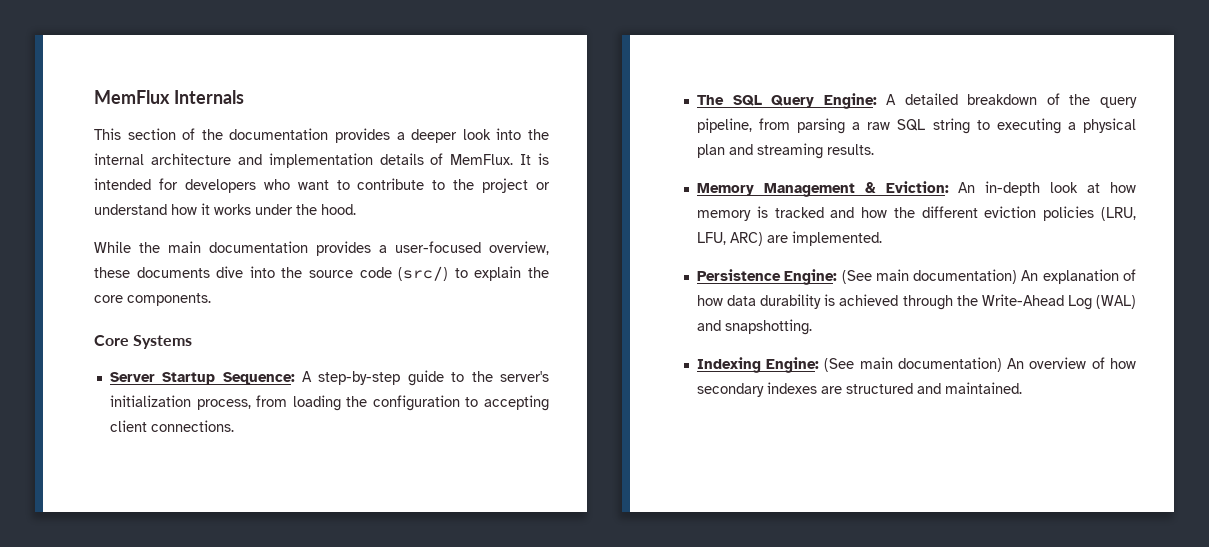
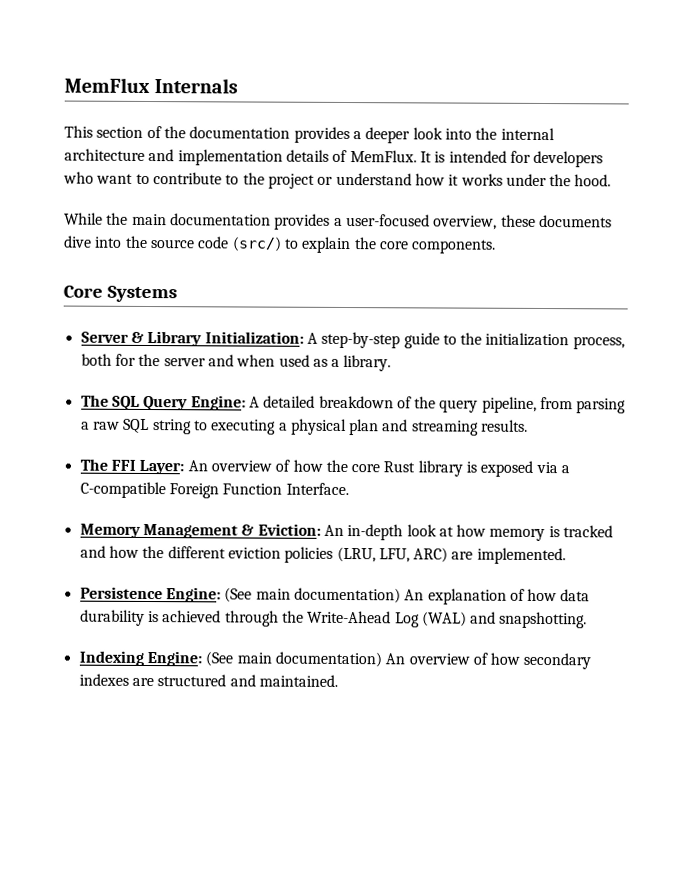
[162,372,295,385] Startup Sequence: -> [130,330,304,347] & Library Initialization:
[500,371,550,382] server's -> (483, 338) none
[256,395,549,411] [109,420,234,432] from loading the configuration to accepting client connections. -> [80,353,392,372] both for the server and when used as a library.
(874, 149) none -> [79,458,571,477] [79,481,349,499] // The FFI Layer: An overview of how the core Rust library is exposed via a C-compatible Foreign Function Interface.

